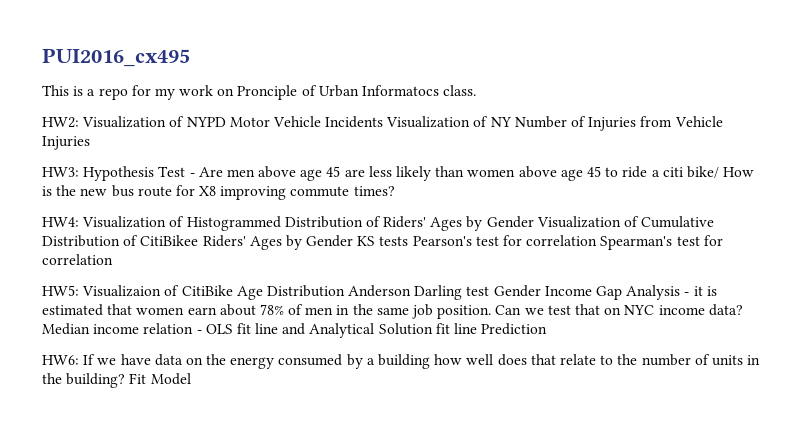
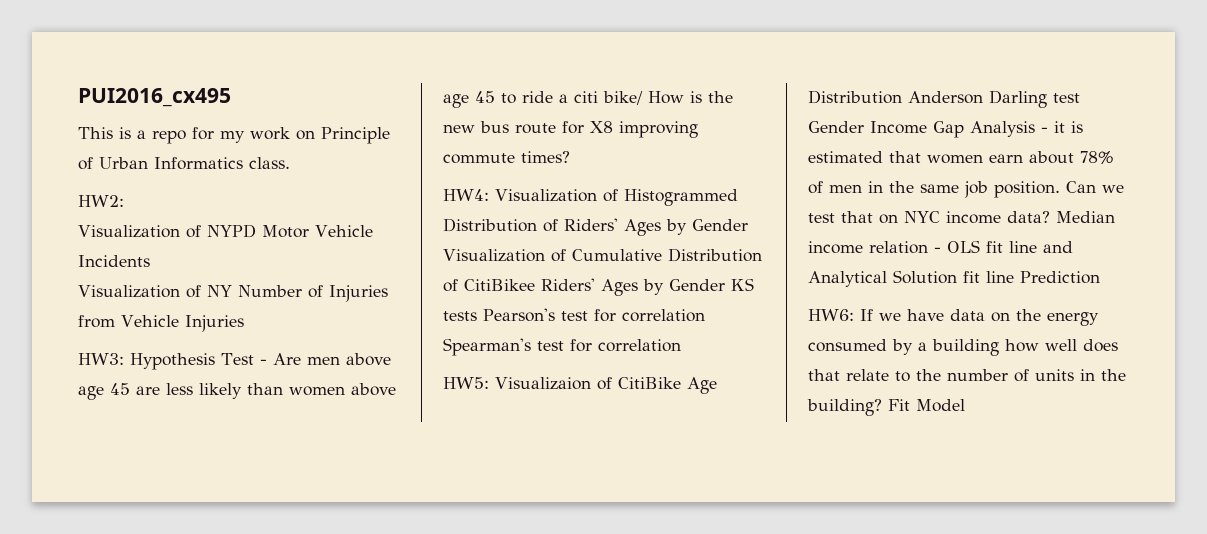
[237,85,298,100] Pronciple -> [321,127,390,144] Principle
[362,85,440,96] Informatocs -> [154,157,243,170] Informatics
(79, 122) none -> (124, 201) //
(384, 122) none -> (150, 261) //

